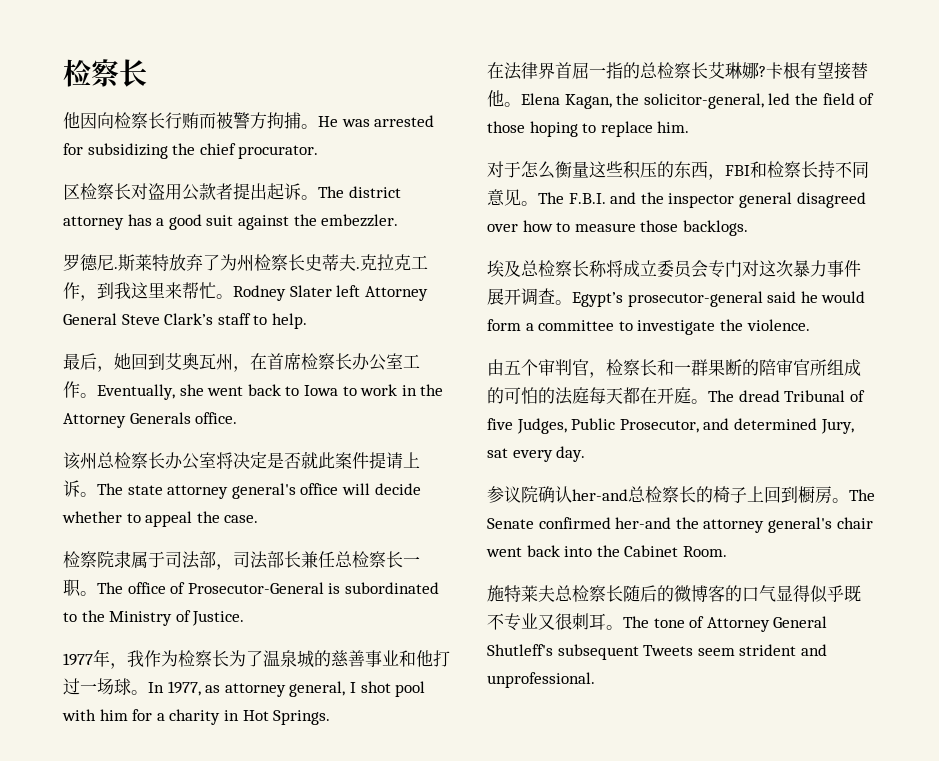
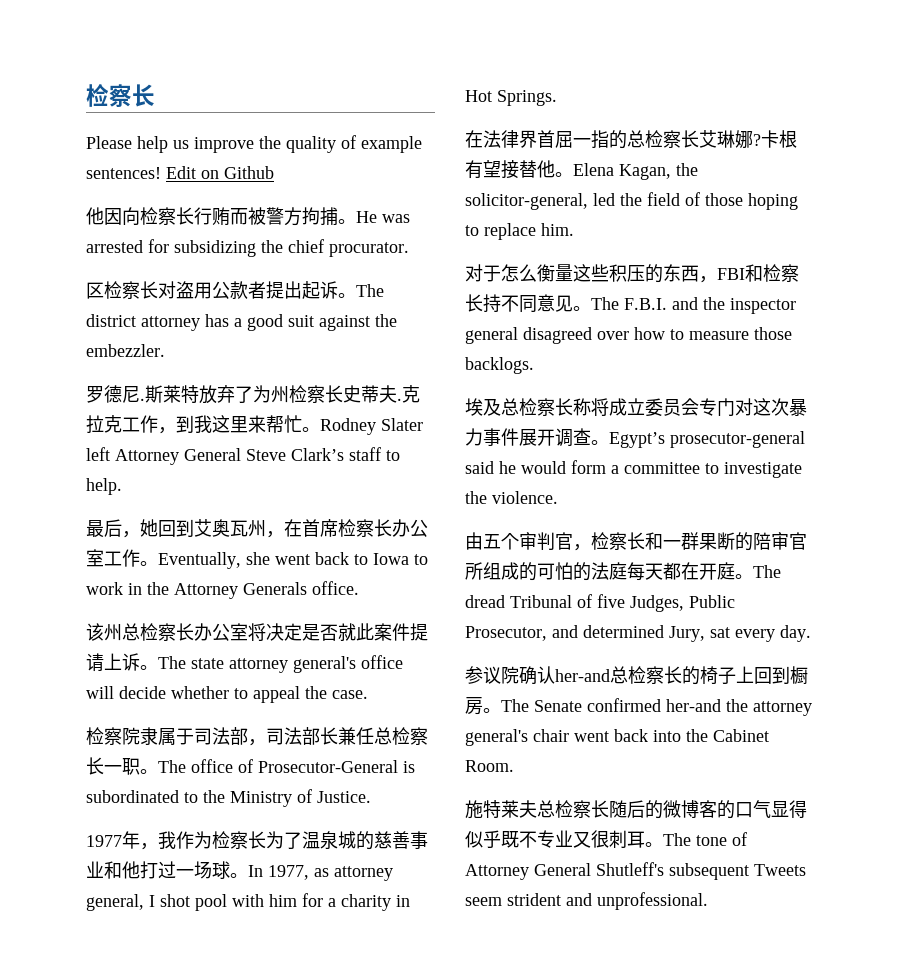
[63,59,147,88] 检察长 -> [86,83,155,107] [86,135,422,153] [86,166,274,179] 检察长 // Please help us improve the quality of example sentences! Edit on Github

